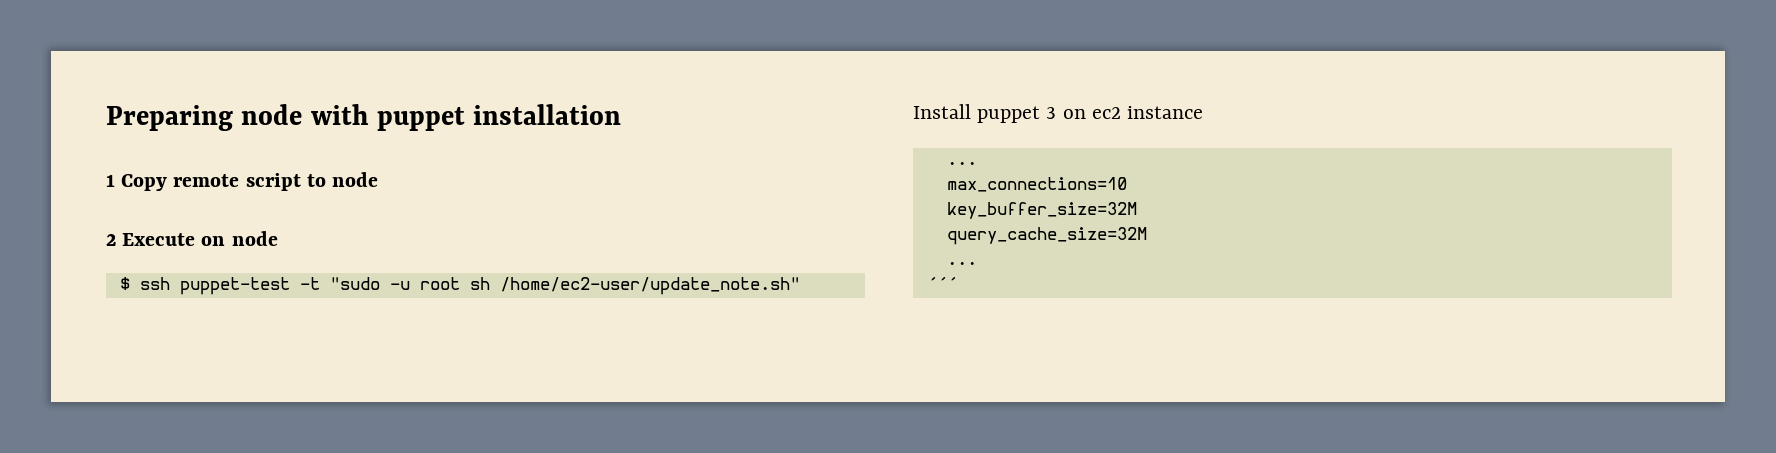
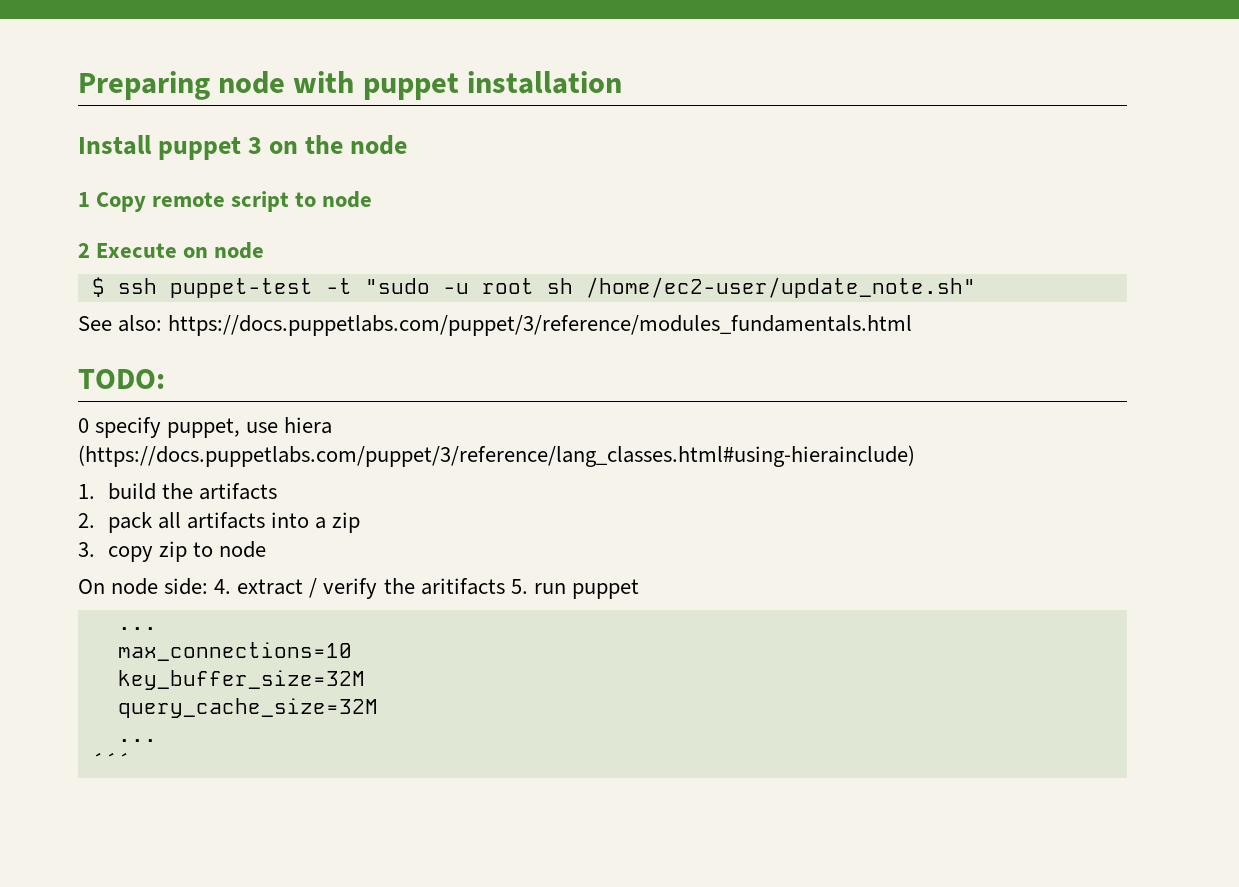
(622, 114) none -> [78,135,408,160] // Install puppet 3 on the node
[913,104,1204,123] Install puppet 3 on ec2 instance -> [78,315,913,336] [78,369,165,389] [78,417,333,438] [78,445,915,467] [78,483,278,500] [78,512,361,533] [78,541,267,562] [78,578,639,599] See also: https://docs.puppetlabs.com/puppet/3/reference/modules_fundamentals.html // TODO: // 0 specify puppet, use hiera (https://docs.puppetlabs.com/puppet/3/reference/lang_classes.html#using-hierainclude) // 1. build the artifacts // 2. pack all artifacts into a zip // 3. copy zip to node // On node side: 4. extract / verify the aritifacts 5. run puppet

